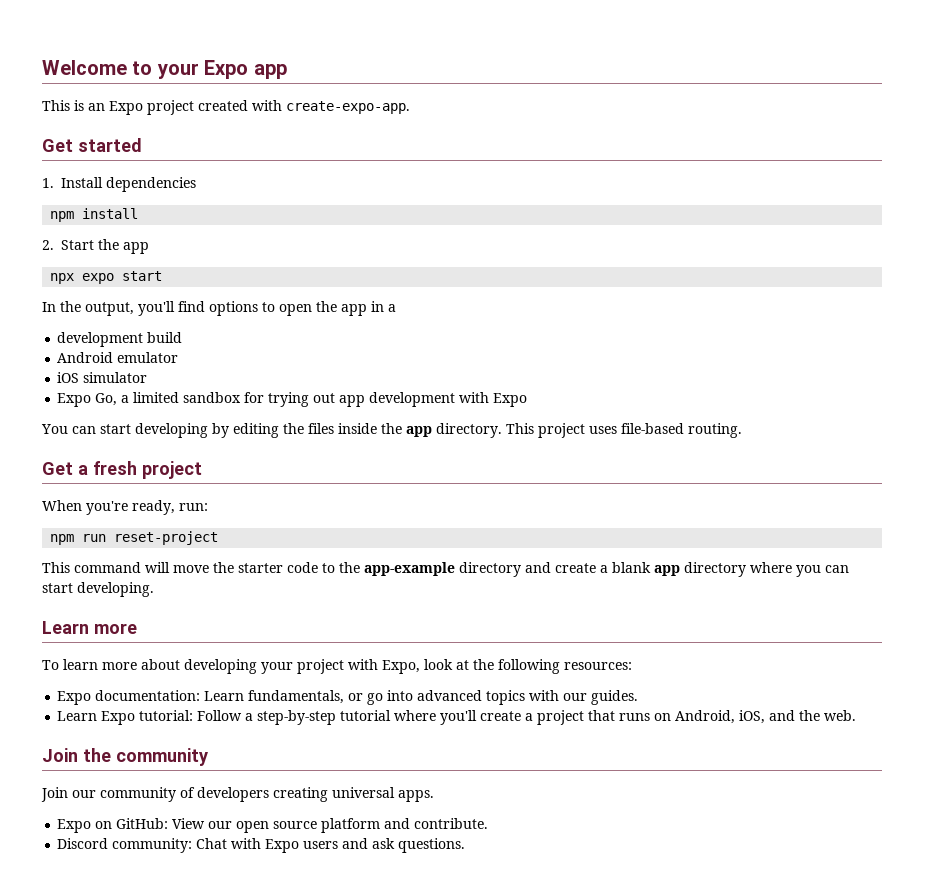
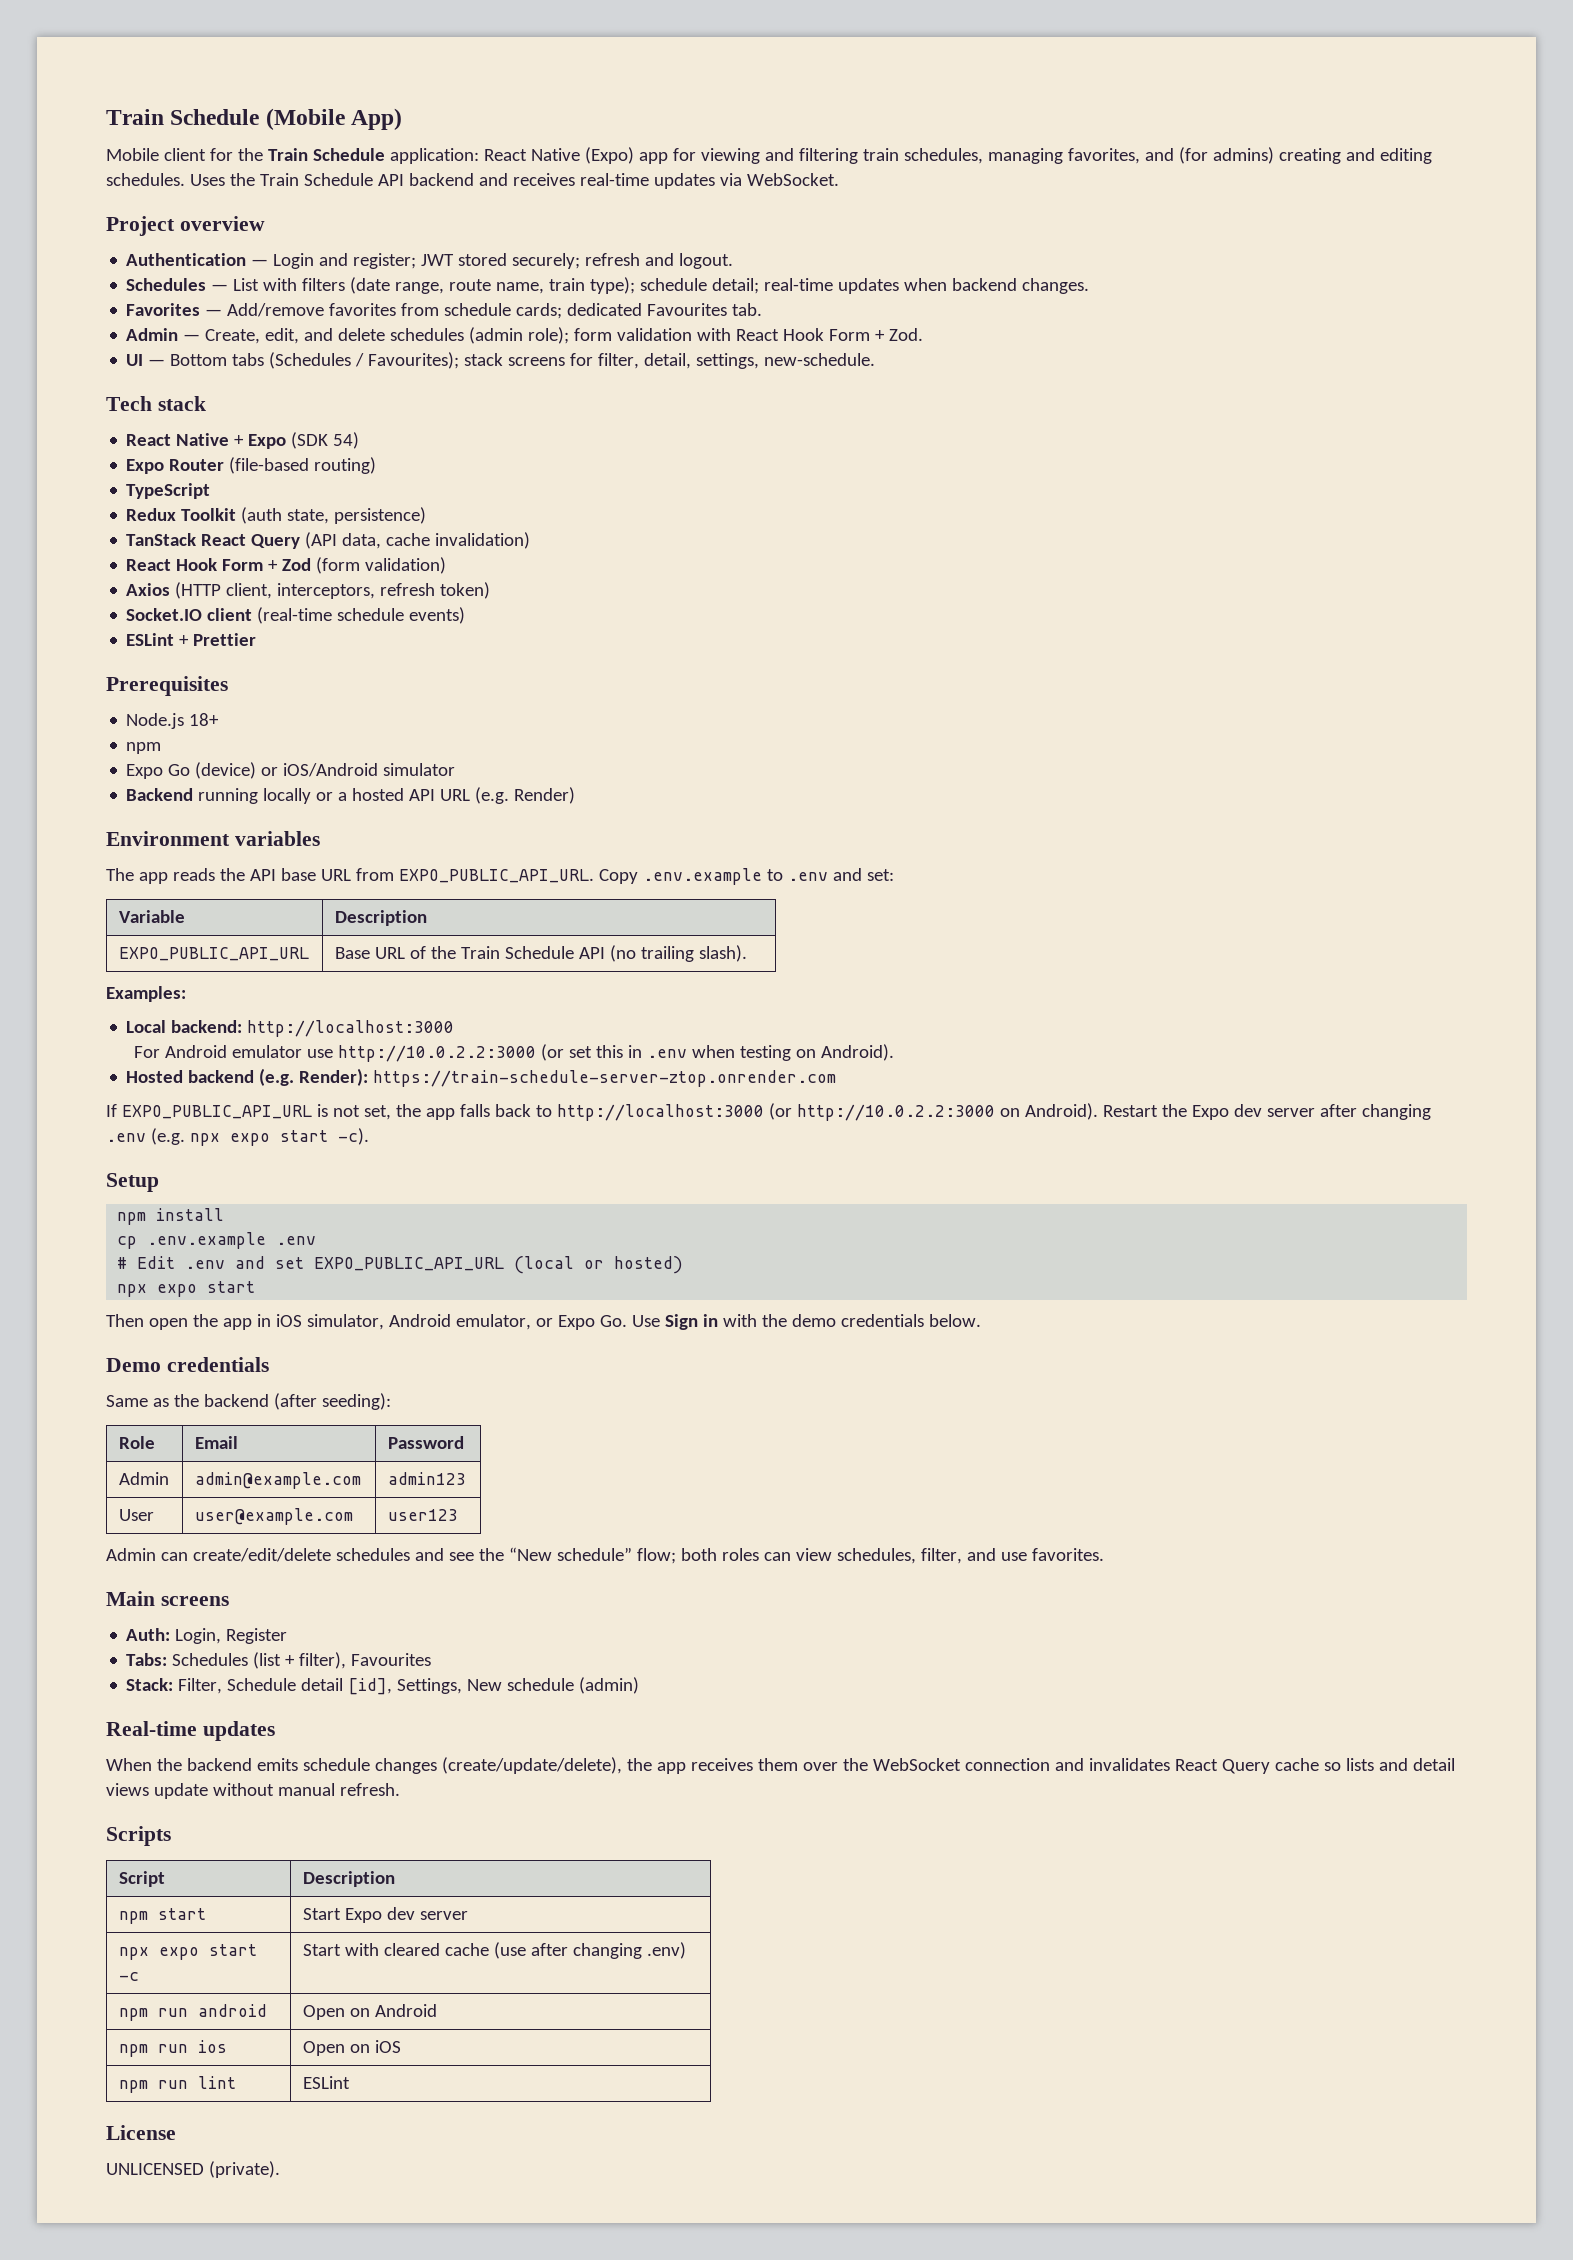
[42,60,287,79] [42,100,410,115] [42,138,142,152] [42,177,196,192] [50,208,139,222] [42,239,149,254] [50,271,163,284] [42,301,396,316] [57,332,183,347] [57,352,179,363] [57,372,148,383] [57,392,528,407] [41,423,742,438] [42,461,202,479] [42,500,208,515] [50,531,219,545] [42,562,849,577] [42,582,154,597] [42,621,137,634] [42,659,632,674] [57,690,639,705] [57,710,857,725] [42,748,208,766] [41,787,434,802] [57,818,489,833] [57,838,466,853] Welcome to your Expo app // This is an Expo project created with create-expo-app. // Get started // 1. Install dependencies // npm install // 2. Start the app // npx expo start // In the output, you'll find options to open the app in a // development build // Android emulator // iOS simulator // Expo Go, a limited sandbox for trying out app development with Expo // You can start developing by editing the files inside the app directory. This project uses file-based routing. // Get a fresh project // When you're ready, run: // npm run reset-project // This command will move the starter code to the app-example directory and create a blank app directory where you can start developing. // Learn more // To learn more about developing your project with Expo, look at the following resources: // Expo documentation: Learn fundamentals, or go into advanced topics with our guides. // Learn Expo tutorial: Follow a step-by-step tutorial where you'll create a project that runs on Android, iOS, and the web. // Join the community // Join our community of developers creating universal apps. // Expo on GitHub: View our open source platform and contribute. // Discord community: Chat with Expo users and ask questions. -> [106,108,403,130] [106,147,1432,164] [106,173,839,189] [106,216,265,236] [126,253,734,269] [126,277,1090,294] [126,303,763,319] [126,327,924,344] [126,352,876,369] [106,396,206,411] [126,432,360,449] [126,457,377,474] [126,483,211,499] [126,507,427,524] [126,532,531,549] [126,557,447,574] [126,582,491,599] [126,607,466,624] [126,633,257,646] [106,676,228,696] [126,713,220,729] [126,742,162,754] [126,762,456,779] [126,787,576,804] [106,831,320,846] [106,868,894,885] [118,910,185,923] [334,910,427,926] [118,947,309,961] [334,945,747,962] [106,986,186,1002] [126,1020,455,1037] [133,1044,894,1062] [126,1068,837,1087] [106,1103,1431,1121] [106,1128,369,1146] [106,1173,159,1192] [117,1208,225,1225] [117,1232,317,1249] [117,1256,684,1274] [117,1281,256,1297] [106,1314,981,1330] [106,1357,269,1372] [106,1393,391,1410] [118,1436,155,1449] [194,1436,238,1449] [387,1436,464,1449] [118,1472,169,1485] [194,1472,361,1489] [387,1472,466,1485] [118,1509,154,1521] [194,1508,353,1525] [387,1509,458,1521] [106,1547,1104,1564] [106,1591,229,1606] [126,1628,288,1644] [126,1652,432,1669] [126,1677,640,1695] [106,1721,275,1741] [106,1757,1455,1774] [106,1783,400,1799] [106,1826,171,1846] [118,1871,165,1887] [302,1871,395,1887] [118,1908,206,1924] [302,1907,468,1923] [118,1944,257,1960] [118,1972,139,1981] [302,1942,686,1959] [118,2004,267,2021] [302,2004,437,2020] [118,2040,227,2057] [302,2040,401,2056] [118,2076,236,2093] [302,2076,350,2089] [106,2125,176,2140] [106,2161,280,2178] Train Schedule (Mobile App) // Mobile client for the Train Schedule application: React Native (Expo) app for viewing and filtering train schedules, managing favorites, and (for admins) creating and editing schedules. Uses the Train Schedule API backend and receives real-time updates via WebSocket. // Project overview // Authentication — Login and register; JWT stored securely; refresh and logout. // Schedules — List with filters (date range, route name, train type); schedule detail; real-time updates when backend changes. // Favorites — Add/remove favorites from schedule cards; dedicated Favourites tab. // Admin — Create, edit, and delete schedules (admin role); form validation with React Hook Form + Zod. // UI — Bottom tabs (Schedules / Favourites); stack screens for filter, detail, settings, new-schedule. // Tech stack // React Native + Expo (SDK 54) // Expo Router (file-based routing) // TypeScript // Redux Toolkit (auth state, persistence) // TanStack React Query (API data, cache invalidation) // React Hook Form + Zod (form validation) // Axios (HTTP client, interceptors, refresh token) // Socket.IO client (real-time schedule events) // ESLint + Prettier // Prerequisites // Node.js 18+ // npm // Expo Go (device) or iOS/Android simulator // Backend running locally or a hosted API URL (e.g. Render) // Environment variables // The app reads the API base URL from EXPO_PUBLIC_API_URL. Copy .env.example to .env and set: // Variable | Description // EXPO_PUBLIC_API_URL | Base URL of the Train Schedule API (no trailing slash). // Examples: // Local backend: http://localhost:3000 // For Android emulator use http://10.0.2.2:3000 (or set this in .env when testing on Android). // Hosted backend (e.g. Render): https://train-schedule-server-ztop.onrender.com // If EXPO_PUBLIC_API_URL is not set, the app falls back to http://localhost:3000 (or http://10.0.2.2:3000 on Android). Restart the Expo dev server after changing .env (e.g. npx expo start -c). // Setup // npm install // cp .env.example .env // # Edit .env and set EXPO_PUBLIC_API_URL (local or hosted) // npx expo start // Then open the app in iOS simulator, Android emulator, or Expo Go. Use Sign in with the demo credentials below. // Demo credentials // Same as the backend (after seeding): // Role | Email | Password // Admin | admin@example.com | admin123 // User | user@example.com | user123 // Admin can create/edit/delete schedules and see the “New schedule” flow; both roles can view schedules, filter, and use favorites. // Main screens // Auth: Login, Register // Tabs: Schedules (list + filter), Favourites // Stack: Filter, Schedule detail [id], Settings, New schedule (admin) // Real-time updates // When the backend emits schedule changes (create/update/delete), the app receives them over the WebSocket connection and invalidates React Query cache so lists and detail views update without manual refresh. // Scripts // Script | Description // npm start | Start Expo dev server // npx expo start -c | Start with cleared cache (use after changing .env) // npm run android | Open on Android // npm run ios | Open on iOS // npm run lint | ESLint // License // UNLICENSED (private).

